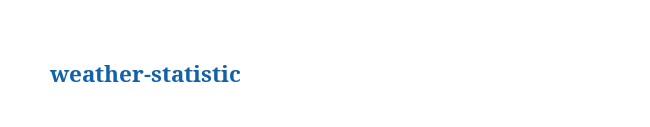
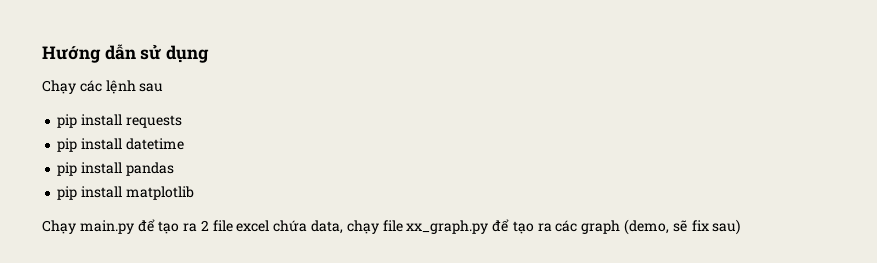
[49,65,241,82] weather-statistic -> [42,44,210,63] [42,80,164,94] [57,114,182,128] [57,138,184,152] [57,162,174,176] [57,186,194,200] [42,219,741,235] Hướng dẫn sử dụng // Chạy các lệnh sau // pip install requests // pip install datetime // pip install pandas // pip install matplotlib // Chạy main.py để tạo ra 2 file excel chứa data, chạy file xx_graph.py để tạo ra các graph (demo, sẽ fix sau)

